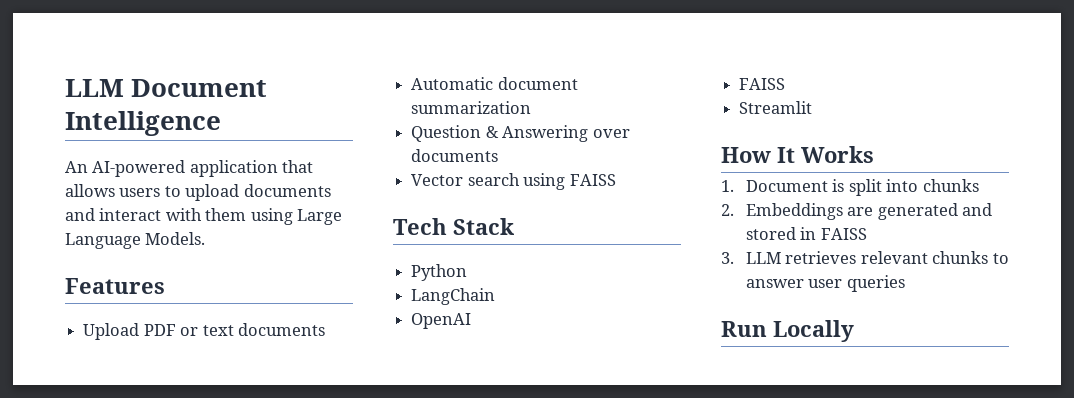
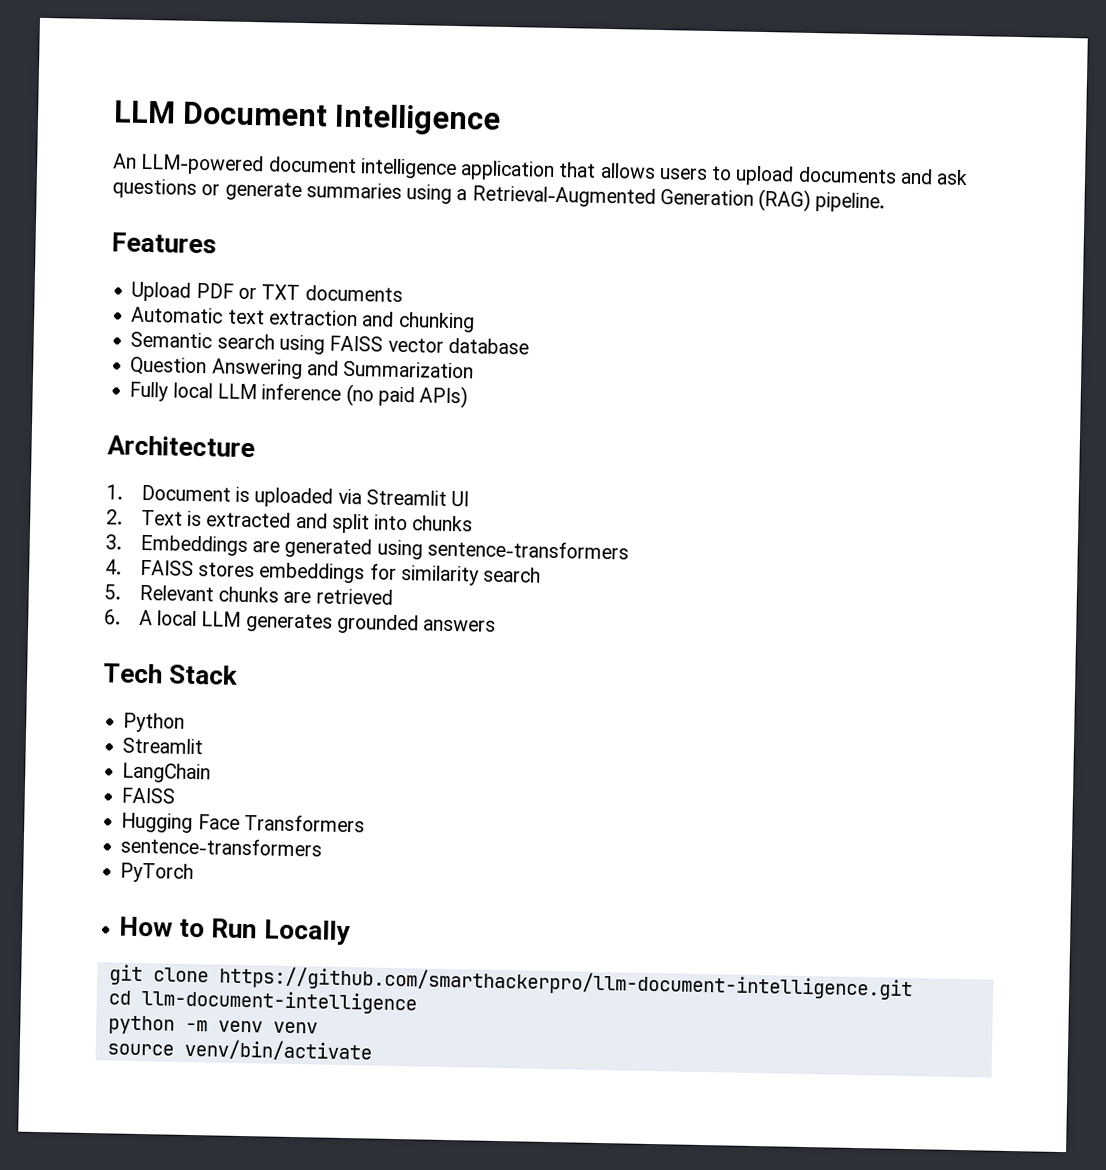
[92,160,186,177] AI-powered -> [140,153,457,180] LLM-powered document intelligence
[99,208,343,225] [65,232,206,249] interact with them using Large Language Models. -> [936,169,969,186] [112,178,886,213] ask questions or generate summaries using a Retrieval-Augmented Generation (RAG) pipeline.
[202,325,234,336] text -> [261,284,301,301] TXT
[497,77,578,90] [411,101,532,114] [411,125,630,142] [411,149,499,162] [411,173,616,190] [393,218,514,235] [411,264,468,281] [411,288,496,305] [411,313,472,329] [739,78,786,90] [739,101,813,114] [721,146,874,163] [721,179,845,192] document summarization // Question & Answering over documents // Vector search using FAISS // Tech Stack // Python // LangChain // OpenAI // FAISS // Streamlit // How It Works // 1. Document is -> [227,309,475,333] [130,331,529,355] [130,356,475,380] [129,381,469,409] [107,435,255,458] [106,484,470,508] [106,509,328,529] text extraction and chunking // Semantic search using FAISS vector database // Question Answering and Summarization // Fully local LLM inference (no paid APIs) // Architecture // 1. Document is uploaded via Streamlit UI // 2. Text is extracted and
[721,204,734,216] 2. -> [105,534,122,550] 3.
[962,203,993,216] [745,227,867,240] [721,251,1009,264] [745,275,905,292] [721,320,854,342] and stored in FAISS // 3. LLM retrieves relevant chunks to answer user queries // Run Locally -> [376,539,629,560] [105,559,542,586] [104,584,393,605] [104,609,497,635] [103,663,239,685] [123,712,186,733] [122,737,204,755] [122,762,212,784] [121,787,176,804] [121,812,365,834] [120,836,323,857] [120,862,195,884] [119,916,351,946] [108,964,913,1001] [107,989,417,1015] [107,1015,318,1035] [106,1038,373,1062] using sentence-transformers // 4. FAISS stores embeddings for similarity search // 5. Relevant chunks are retrieved // 6. A local LLM generates grounded answers // Tech Stack // Python // Streamlit // LangChain // FAISS // Hugging Face Transformers // sentence-transformers // PyTorch // How to Run Locally // git clone https://github.com/smarthackerpro/llm-document-intelligence.git // cd llm-document-intelligence // python -m venv venv // source venv/bin/activate

